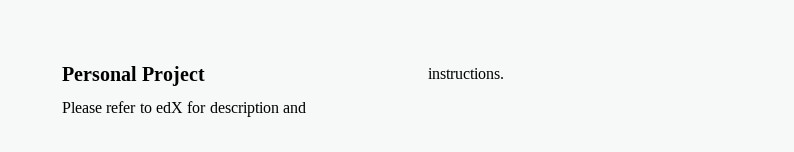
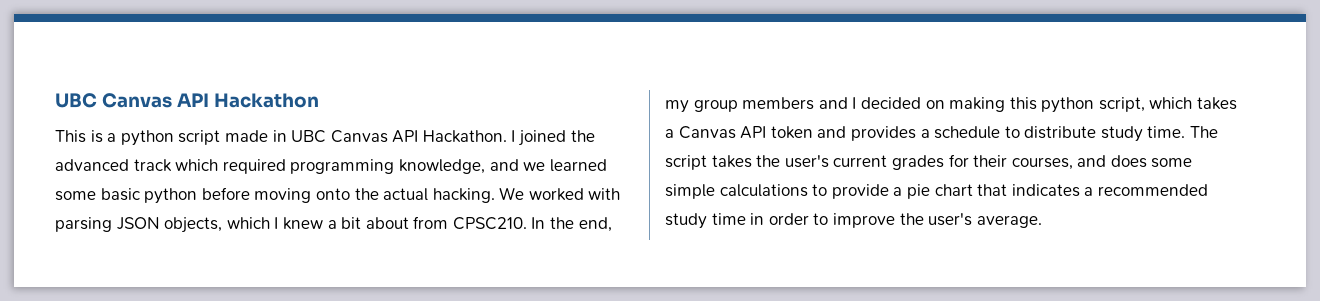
[62,66,206,86] [62,101,306,117] [428,68,504,79] Personal Project // Please refer to edX for description and instructions. -> [55,93,319,108] [55,130,595,146] [55,159,607,174] [55,187,621,204] [55,216,612,233] [665,97,1238,113] [665,126,1219,142] [665,154,1193,170] [665,184,1208,199] [665,213,1042,229] UBC Canvas API Hackathon // This is a python script made in UBC Canvas API Hackathon. I joined the advanced track which required programming knowledge, and we learned some basic python before moving onto the actual hacking. We worked with parsing JSON objects, which I knew a bit about from CPSC210. In the end, my group members and I decided on making this python script, which takes a Canvas API token and provides a schedule to distribute study time. The script takes the user's current grades for their courses, and does some simple calculations to provide a pie chart that indicates a recommended study time in order to improve the user's average.

